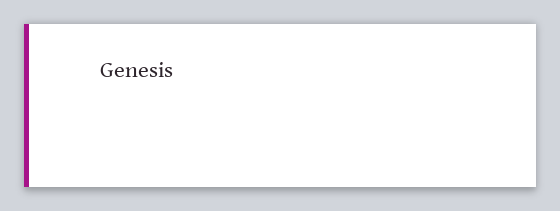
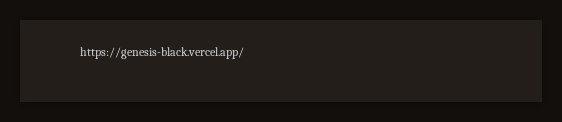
[100,62,173,77] Genesis -> [80,47,244,59] https://genesis-black.vercel.app/

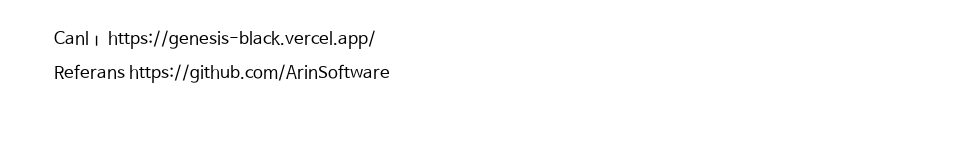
(80, 53) none -> [54,31,104,46] Canlı
(244, 53) none -> [54,64,391,83] // Referans https://github.com/ArinSoftware

